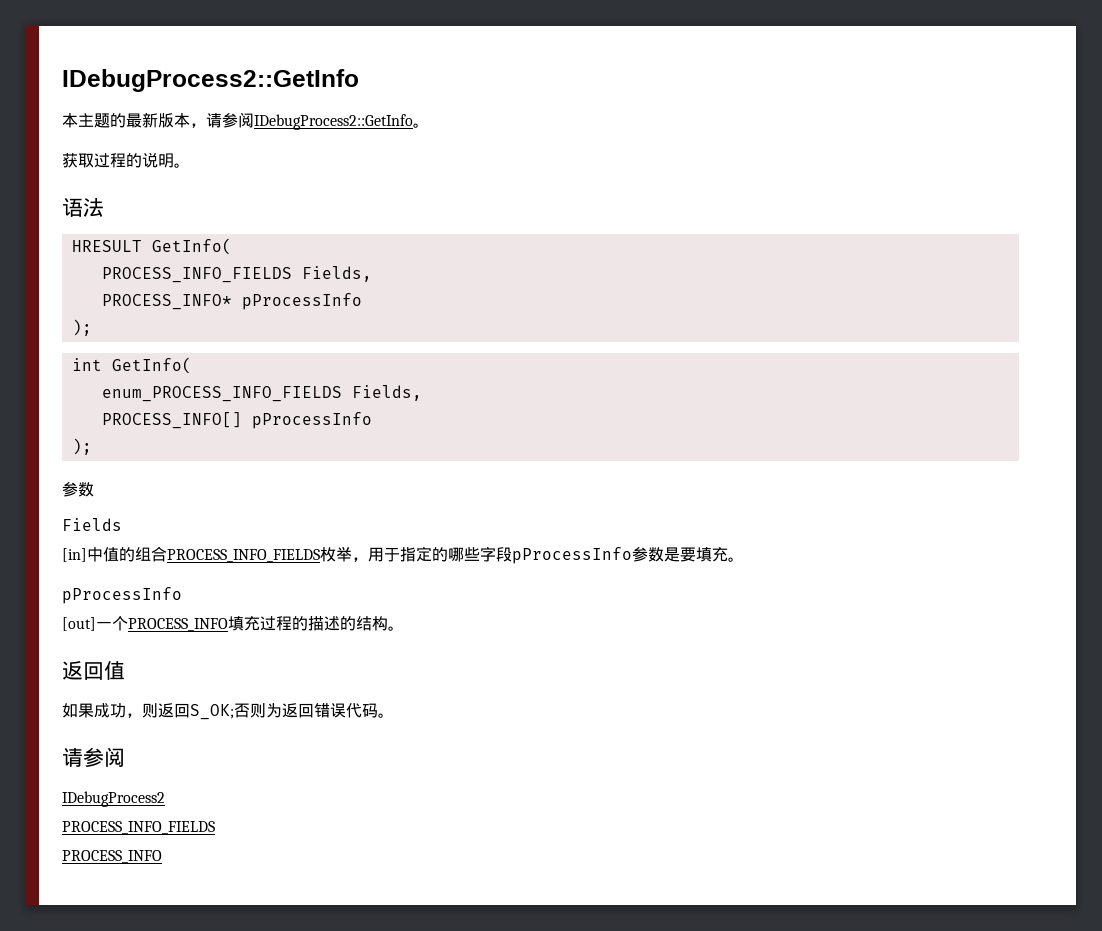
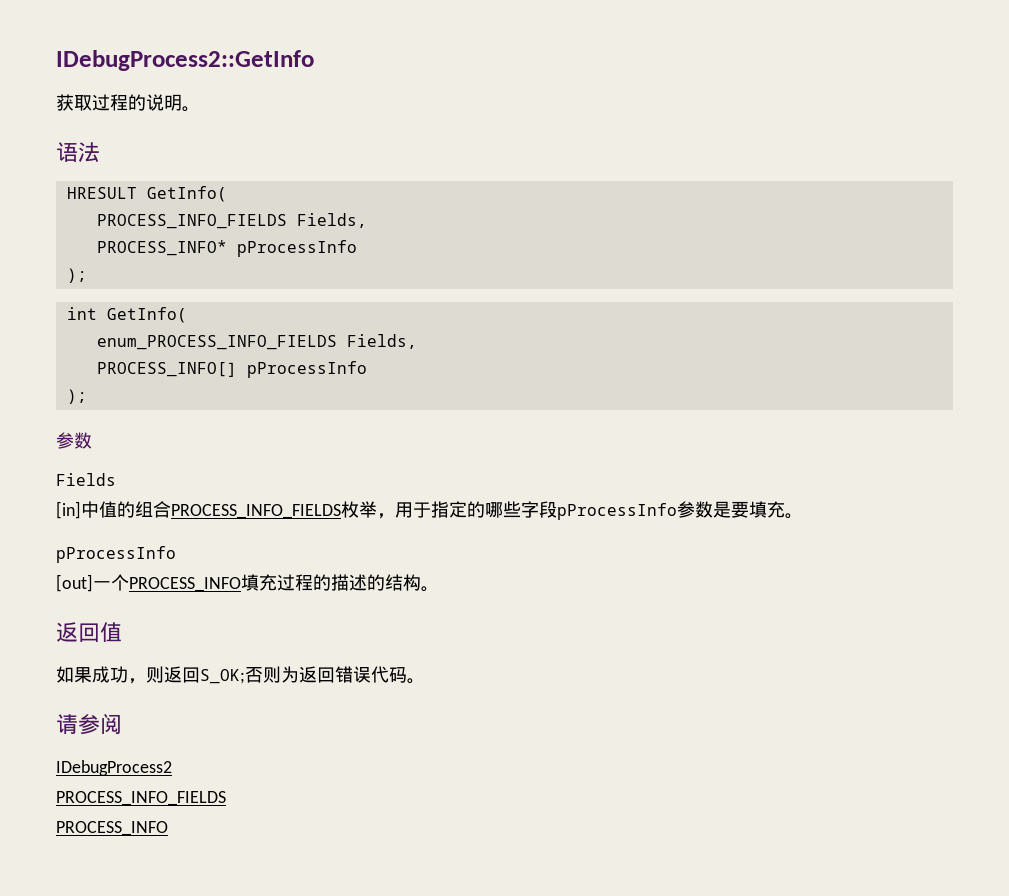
[62,69,359,92] [62,112,429,130] IDebugProcess2::GetInfo // 本主题的最新版本，请参阅IDebugProcess2::GetInfo。 -> [56,50,314,71] IDebugProcess2::GetInfo

